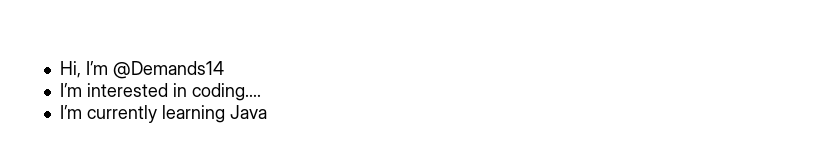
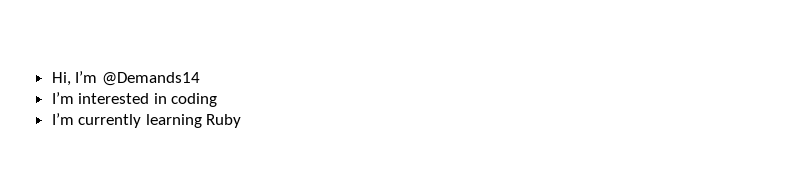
[191,83,261,101] coding.... -> [171,93,218,107] coding
[229,105,267,119] Java -> [206,114,242,128] Ruby

